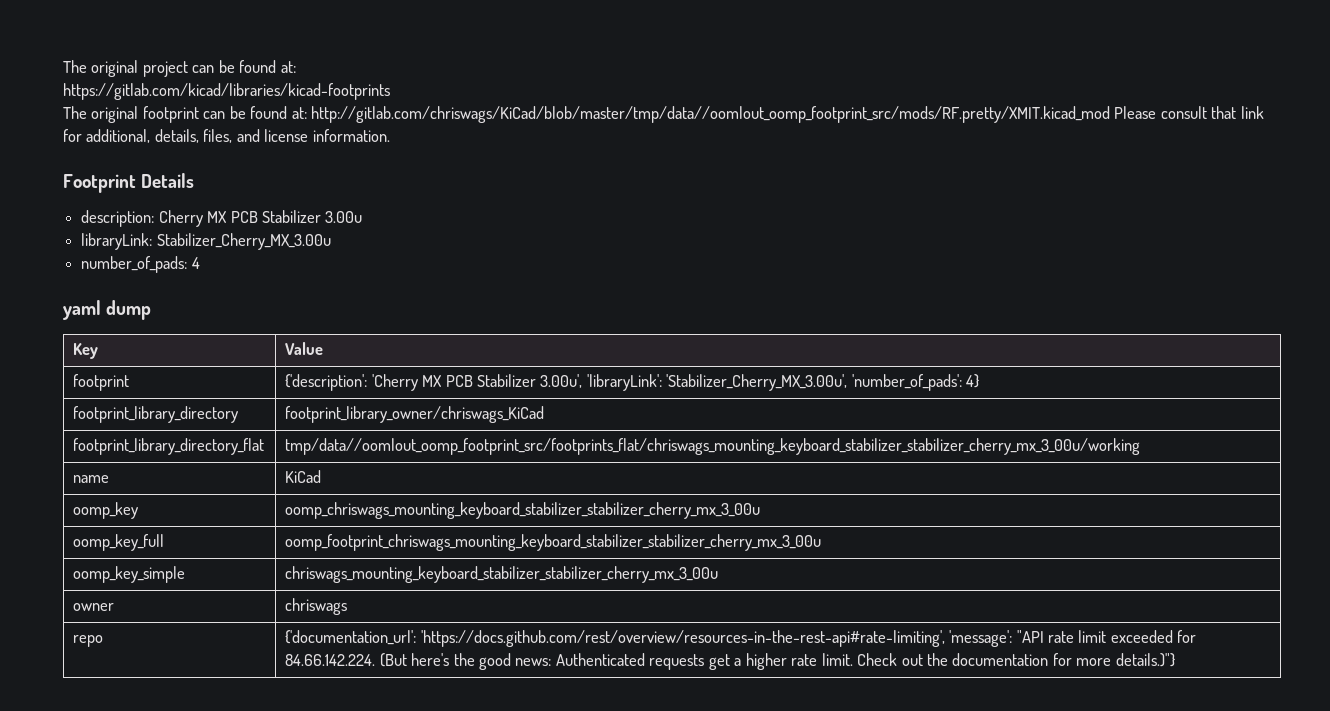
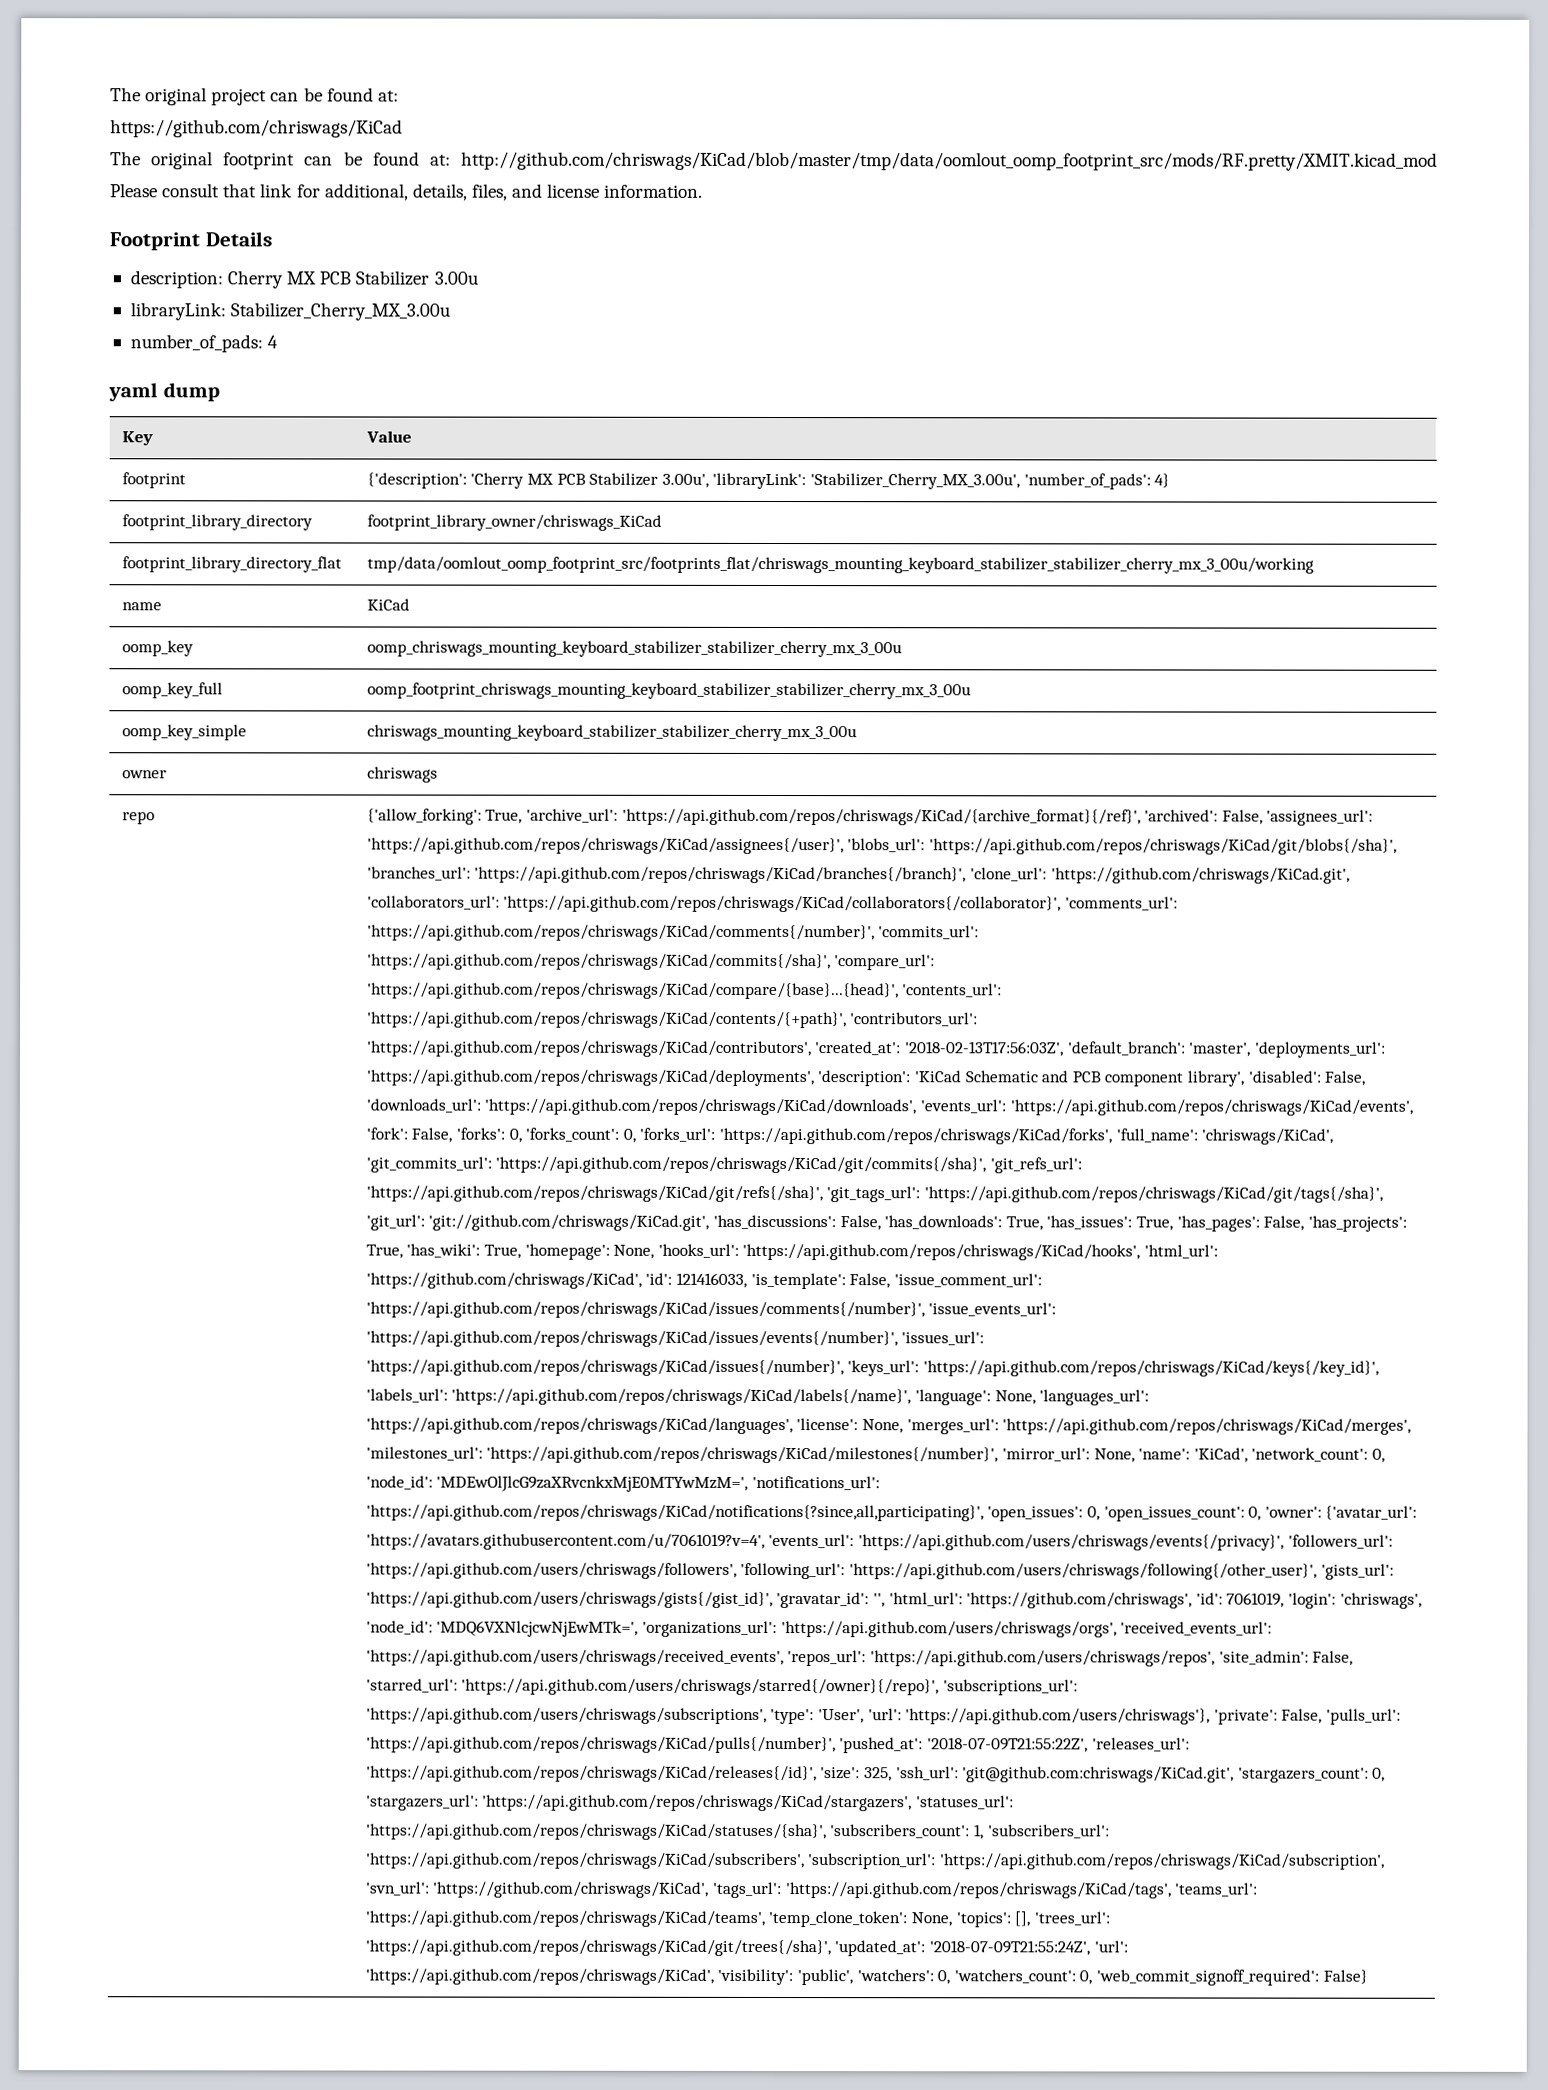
[63,83,390,100] https://gitlab.com/kicad/libraries/kicad-footprints -> [110,119,403,138] https://github.com/chriswags/KiCad
[311,106,1111,123] http://gitlab.com/chriswags/KiCad/blob/master/tmp/data//oomlout_oomp_footprint_src/mods/RF.pretty/XMIT.kicad_mod -> [460,151,1438,171] http://github.com/chriswags/KiCad/blob/master/tmp/data/oomlout_oomp_footprint_src/mods/RF.pretty/XMIT.kicad_mod
[285,438,1141,455] tmp/data//oomlout_oomp_footprint_src/footprints_flat/chriswags_mounting_keyboard_stabilizer_stabilizer_cherry_mx_3_00u/working -> [366,556,1314,574] tmp/data/oomlout_oomp_footprint_src/footprints_flat/chriswags_mounting_keyboard_stabilizer_stabilizer_cherry_mx_3_00u/working
[285,630,1197,647] [285,653,1175,670] {'documentation_url': 'https://docs.github.com/rest/overview/resources-in-the-rest-api#rate-limiting', 'message': "API rate limit exceeded for 84.66.142.224. (But here's the good news: Authenticated requests get a higher rate limit. Check out the documentation for more details.)"} -> [366,808,1374,826] [366,837,1397,855] [366,866,1350,884] [366,895,1178,913] [366,924,980,942] [366,953,936,971] [366,982,1003,1000] [366,1011,979,1029] [365,1040,1386,1058] [365,1069,1366,1087] [365,1098,1413,1116] [365,1127,1334,1145] [365,1156,1082,1174] [365,1185,1383,1203] [365,1214,1407,1232] [365,1243,1218,1261] [365,1272,1042,1290] [365,1301,1057,1319] [365,1330,985,1348] [365,1359,1379,1377] [365,1388,1150,1406] [365,1417,1412,1435] [365,1446,1385,1464] [365,1475,880,1492] [365,1504,1418,1522] [365,1533,1393,1551] [365,1562,1394,1580] [365,1591,1422,1609] [365,1620,1273,1638] [365,1649,1354,1667] [365,1678,1078,1696] [365,1707,1401,1725] [365,1736,1190,1754] [365,1765,1386,1783] [365,1794,1014,1812] [365,1823,1110,1841] [364,1852,1385,1870] [364,1881,1258,1899] [364,1910,1110,1928] [364,1939,1128,1957] [364,1968,1368,1986] {'allow_forking': True, 'archive_url': 'https://api.github.com/repos/chriswags/KiCad/{archive_format}{/ref}', 'archived': False, 'assignees_url': 'https://api.github.com/repos/chriswags/KiCad/assignees{/user}', 'blobs_url': 'https://api.github.com/repos/chriswags/KiCad/git/blobs{/sha}', 'branches_url': 'https://api.github.com/repos/chriswags/KiCad/branches{/branch}', 'clone_url': 'https://github.com/chriswags/KiCad.git', 'collaborators_url': 'https://api.github.com/repos/chriswags/KiCad/collaborators{/collaborator}', 'comments_url': 'https://api.github.com/repos/chriswags/KiCad/comments{/number}', 'commits_url': 'https://api.github.com/repos/chriswags/KiCad/commits{/sha}', 'compare_url': 'https://api.github.com/repos/chriswags/KiCad/compare/{base}...{head}', 'contents_url': 'https://api.github.com/repos/chriswags/KiCad/contents/{+path}', 'contributors_url': 'https://api.github.com/repos/chriswags/KiCad/contributors', 'created_at': '2018-02-13T17:56:03Z', 'default_branch': 'master', 'deployments_url': 'https://api.github.com/repos/chriswags/KiCad/deployments', 'description': 'KiCad Schematic and PCB component library', 'disabled': False, 'downloads_url': 'https://api.github.com/repos/chriswags/KiCad/downloads', 'events_url': 'https://api.github.com/repos/chriswags/KiCad/events', 'fork': False, 'forks': 0, 'forks_count': 0, 'forks_url': 'https://api.github.com/repos/chriswags/KiCad/forks', 'full_name': 'chriswags/KiCad', 'git_commits_url': 'https://api.github.com/repos/chriswags/KiCad/git/commits{/sha}', 'git_refs_url': 'https://api.github.com/repos/chriswags/KiCad/git/refs{/sha}', 'git_tags_url': 'https://api.github.com/repos/chriswags/KiCad/git/tags{/sha}', 'git_url': 'git://github.com/chriswags/KiCad.git', 'has_discussions': False, 'has_downloads': True, 'has_issues': True, 'has_pages': False, 'has_projects': True, 'has_wiki': True, 'homepage': None, 'hooks_url': 'https://api.github.com/repos/chriswags/KiCad/hooks', 'html_url': 'https://github.com/chriswags/KiCad', 'id': 121416033, 'is_template': False, 'issue_comment_url': 'https://api.github.com/repos/chriswags/KiCad/issues/comments{/number}', 'issue_events_url': 'https://api.github.com/repos/chriswags/KiCad/issues/events{/number}', 'issues_url': 'https://api.github.com/repos/chriswags/KiCad/issues{/number}', 'keys_url': 'https://api.github.com/repos/chriswags/KiCad/keys{/key_id}', 'labels_url': 'https://api.github.com/repos/chriswags/KiCad/labels{/name}', 'language': None, 'languages_url': 'https://api.github.com/repos/chriswags/KiCad/languages', 'license': None, 'merges_url': 'https://api.github.com/repos/chriswags/KiCad/merges', 'milestones_url': 'https://api.github.com/repos/chriswags/KiCad/milestones{/number}', 'mirror_url': None, 'name': 'KiCad', 'network_count': 0, 'node_id': 'MDEwOlJlcG9zaXRvcnkxMjE0MTYwMzM=', 'notifications_url': 'https://api.github.com/repos/chriswags/KiCad/notifications{?since,all,participating}', 'open_issues': 0, 'open_issues_count': 0, 'owner': {'avatar_url': 'https://avatars.githubusercontent.com/u/7061019?v=4', 'events_url': 'https://api.github.com/users/chriswags/events{/privacy}', 'followers_url': 'https://api.github.com/users/chriswags/followers', 'following_url': 'https://api.github.com/users/chriswags/following{/other_user}', 'gists_url': 'https://api.github.com/users/chriswags/gists{/gist_id}', 'gravatar_id': '', 'html_url': 'https://github.com/chriswags', 'id': 7061019, 'login': 'chriswags', 'node_id': 'MDQ6VXNlcjcwNjEwMTk=', 'organizations_url': 'https://api.github.com/users/chriswags/orgs', 'received_events_url': 'https://api.github.com/users/chriswags/received_events', 'repos_url': 'https://api.github.com/users/chriswags/repos', 'site_admin': False, 'starred_url': 'https://api.github.com/users/chriswags/starred{/owner}{/repo}', 'subscriptions_url': 'https://api.github.com/users/chriswags/subscriptions', 'type': 'User', 'url': 'https://api.github.com/users/chriswags'}, 'private': False, 'pulls_url': 'https://api.github.com/repos/chriswags/KiCad/pulls{/number}', 'pushed_at': '2018-07-09T21:55:22Z', 'releases_url': 'https://api.github.com/repos/chriswags/KiCad/releases{/id}', 'size': 325, 'ssh_url': 'git@github.com:chriswags/KiCad.git', 'stargazers_count': 0, 'stargazers_url': 'https://api.github.com/repos/chriswags/KiCad/stargazers', 'statuses_url': 'https://api.github.com/repos/chriswags/KiCad/statuses/{sha}', 'subscribers_count': 1, 'subscribers_url': 'https://api.github.com/repos/chriswags/KiCad/subscribers', 'subscription_url': 'https://api.github.com/repos/chriswags/KiCad/subscription', 'svn_url': 'https://github.com/chriswags/KiCad', 'tags_url': 'https://api.github.com/repos/chriswags/KiCad/tags', 'teams_url': 'https://api.github.com/repos/chriswags/KiCad/teams', 'temp_clone_token': None, 'topics': [], 'trees_url': 'https://api.github.com/repos/chriswags/KiCad/git/trees{/sha}', 'updated_at': '2018-07-09T21:55:24Z', 'url': 'https://api.github.com/repos/chriswags/KiCad', 'visibility': 'public', 'watchers': 0, 'watchers_count': 0, 'web_commit_signoff_required': False}

